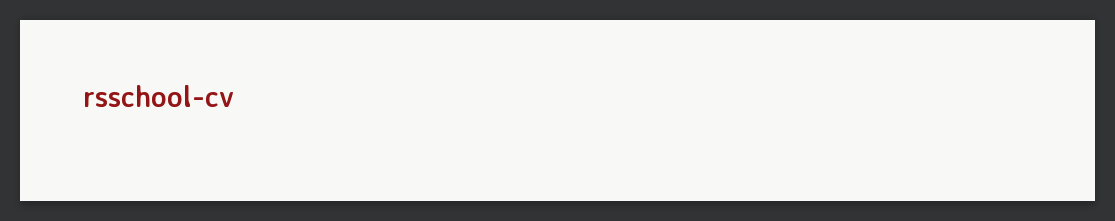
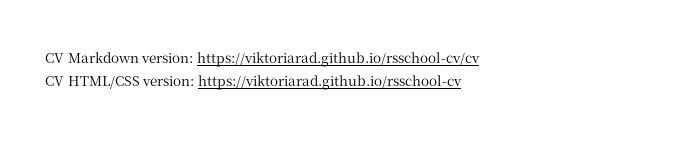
[83,85,234,107] rsschool-cv -> [45,52,480,67] [45,75,462,90] CV Markdown version: https://viktoriarad.github.io/rsschool-cv/cv // CV HTML/CSS version: https://viktoriarad.github.io/rsschool-cv

